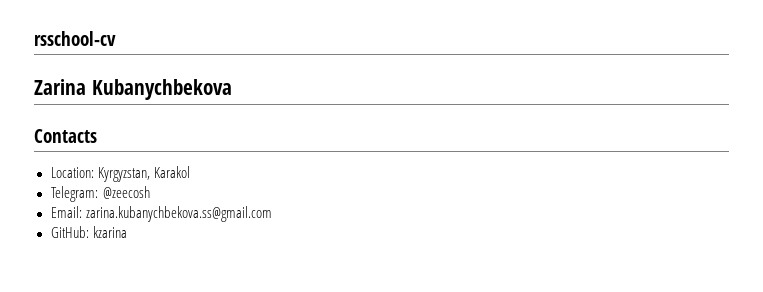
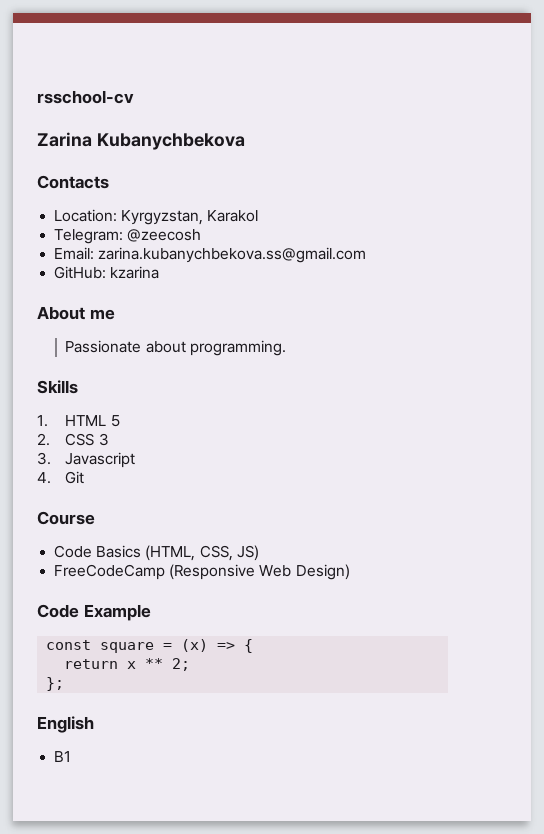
(127, 232) none -> [37,306,115,320] [65,340,286,356] [37,380,78,394] [37,415,120,427] [37,433,109,446] [37,452,136,468] [37,471,85,484] [37,511,95,525] [54,545,259,561] [54,564,350,580] [37,604,151,621] [46,639,254,653] [64,658,191,671] [46,677,65,691] [37,716,94,733] [54,751,72,762] // About me // Passionate about programming. // Skills // 1. HTML 5 // 2. CSS 3 // 3. Javascript // 4. Git // Course // Code Basics (HTML, CSS, JS) // FreeCodeCamp (Responsive Web Design) // Code Example // const square = (x) => { // return x ** 2; // }; // English // B1

